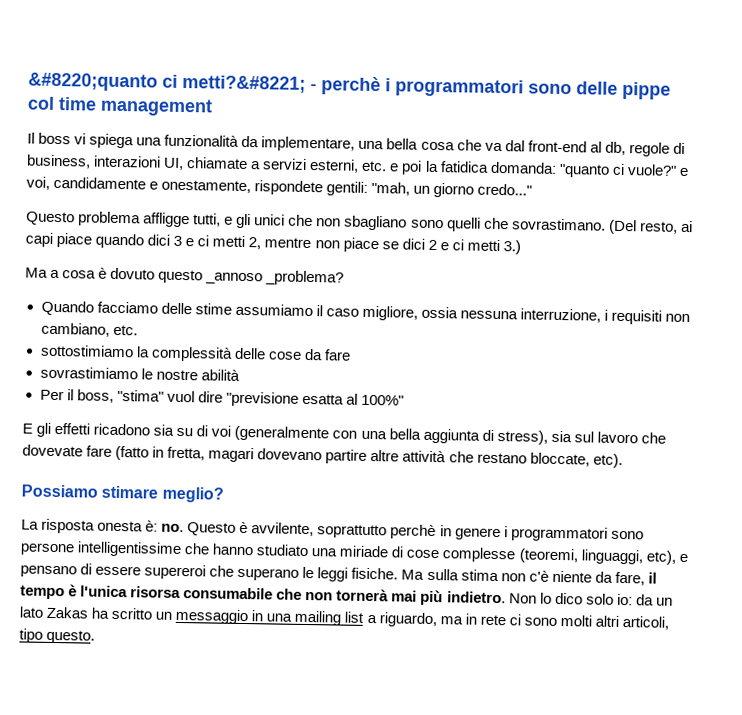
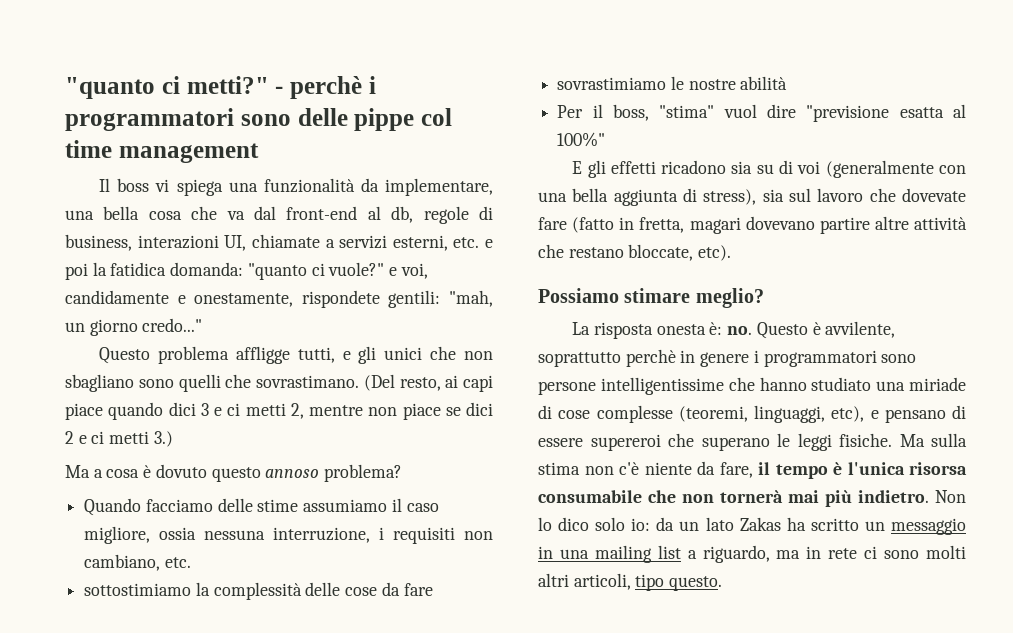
[28,72,306,93] &#8220;quanto ci metti?&#8221; -> [65,76,269,99] "quanto ci metti?"
[205,270,345,286] _annoso _problema? -> [265,464,403,482] annoso problema?

